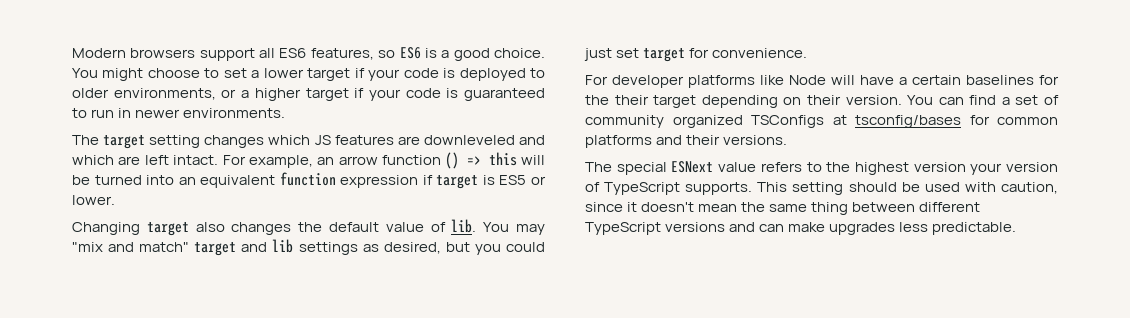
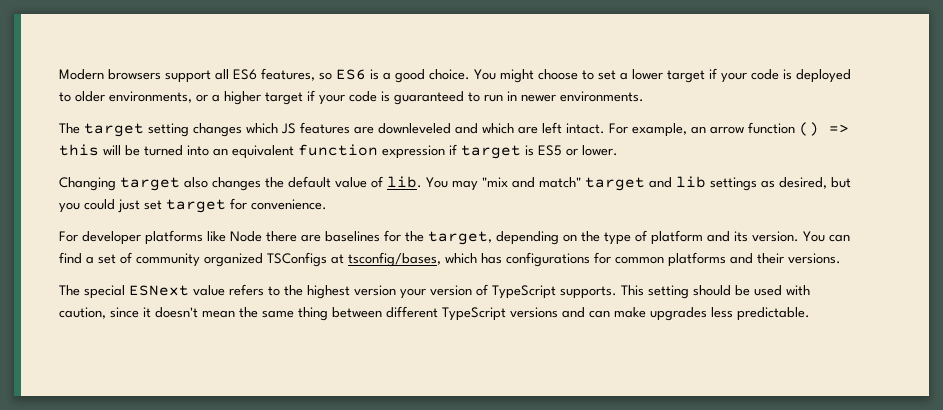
[831,75,1059,85] [585,95,841,108] will have a certain baselines for the their target depending on their -> [266,230,748,245] there are baselines for the target, depending on the type of platform and its
[855,115,961,128] tsconfig/bases -> [348,252,590,267] tsconfig/bases, which has configurations

